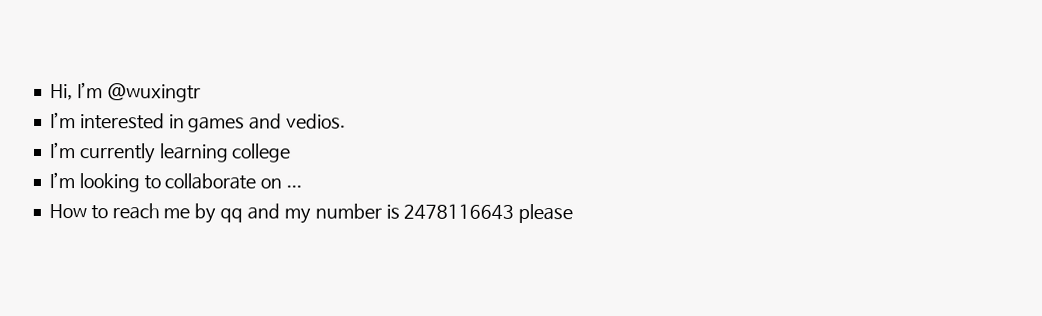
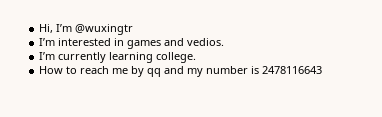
[231,143,292,163] [48,172,303,193] college // I’m looking to collaborate on ... -> [156,52,197,63] college.
[518,203,574,224] please -> (323, 70) none

